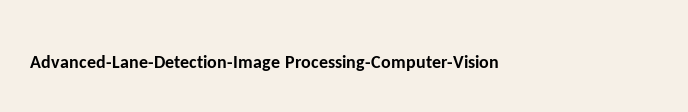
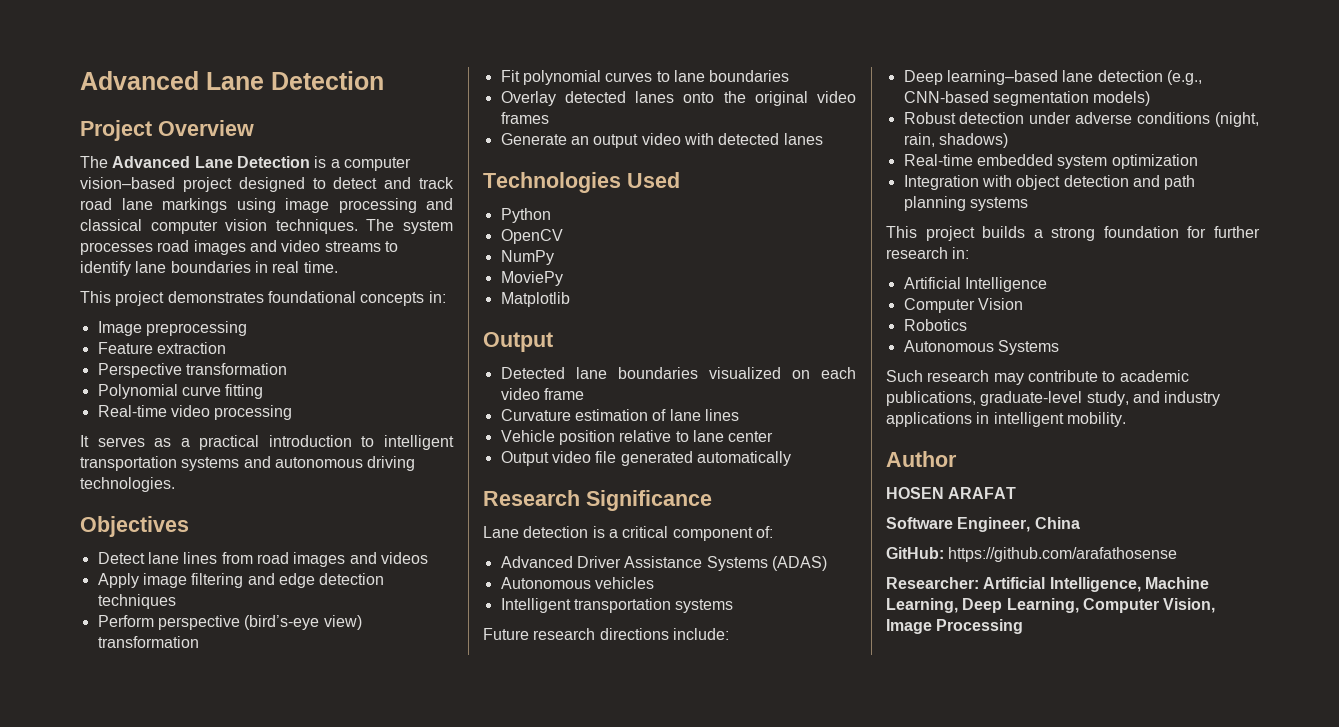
[30,55,499,71] Advanced-Lane-Detection-Image Processing-Computer-Vision -> [80,71,384,90] [80,120,254,141] [80,156,411,171] [80,177,454,192] [80,198,453,213] [80,219,454,234] [80,240,398,255] [80,261,338,276] [80,291,446,306] [97,321,247,336] [97,342,226,354] [97,363,287,378] [97,384,264,399] [97,405,293,420] [80,435,454,450] [80,456,416,471] [80,477,175,492] [80,516,189,537] [97,552,428,567] [97,573,385,588] [97,594,176,609] [97,615,362,630] [97,636,199,648] [500,70,790,85] [500,91,856,106] [500,112,549,124] [500,133,823,148] [483,172,680,193] [500,208,551,223] [500,229,563,244] [500,250,554,265] [500,271,563,286] [500,292,570,307] [483,332,553,352] [500,367,856,379] [500,388,584,400] [500,409,739,421] [500,430,774,445] [500,451,791,466] [483,490,712,511] [483,526,773,541] [500,556,827,571] [500,577,654,589] [500,598,734,613] [483,628,729,640] [903,70,1202,85] [903,91,1151,106] [903,112,1259,127] [903,133,1008,148] [903,154,1198,169] [903,175,1196,190] [903,196,1028,211] [886,226,1260,241] [886,247,970,259] [903,277,1047,292] [903,298,1023,313] [903,319,967,331] [903,340,1059,355] [886,370,1189,385] [886,391,1221,406] [886,412,1126,427] [886,451,957,467] [886,487,1017,499] [886,517,1080,532] [886,547,1178,562] [886,577,1209,592] [886,598,1216,613] [886,619,1024,634] Advanced Lane Detection // Project Overview // The Advanced Lane Detection is a computer vision–based project designed to detect and track road lane markings using image processing and classical computer vision techniques. The system processes road images and video streams to identify lane boundaries in real time. // This project demonstrates foundational concepts in: // Image preprocessing // Feature extraction // Perspective transformation // Polynomial curve fitting // Real-time video processing // It serves as a practical introduction to intelligent transportation systems and autonomous driving technologies. // Objectives // Detect lane lines from road images and videos // Apply image filtering and edge detection techniques // Perform perspective (bird’s-eye view) transformation // Fit polynomial curves to lane boundaries // Overlay detected lanes onto the original video frames // Generate an output video with detected lanes // Technologies Used // Python // OpenCV // NumPy // MoviePy // Matplotlib // Output // Detected lane boundaries visualized on each video frame // Curvature estimation of lane lines // Vehicle position relative to lane center // Output video file generated automatically // Research Significance // Lane detection is a critical component of: // Advanced Driver Assistance Systems (ADAS) // Autonomous vehicles // Intelligent transportation systems // Future research directions include: // Deep learning–based lane detection (e.g., CNN-based segmentation models) // Robust detection under adverse conditions (night, rain, shadows) // Real-time embedded system optimization // Integration with object detection and path planning systems // This project builds a strong foundation for further research in: // Artificial Intelligence // Computer Vision // Robotics // Autonomous Systems // Such research may contribute to academic publications, graduate-level study, and industry applications in intelligent mobility. // Author // HOSEN ARAFAT // Software Engineer, China // GitHub: https://github.com/arafathosense // Researcher: Artificial Intelligence, Machine Learning, Deep Learning, Computer Vision, Image Processing

